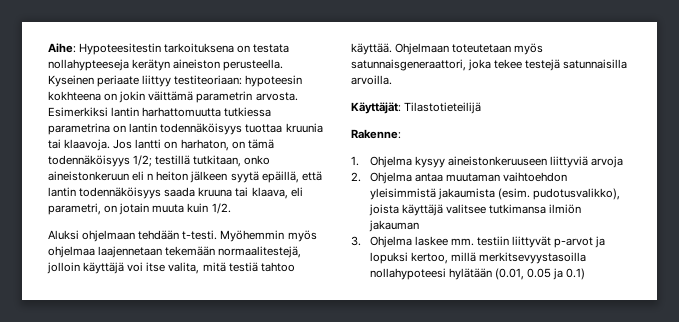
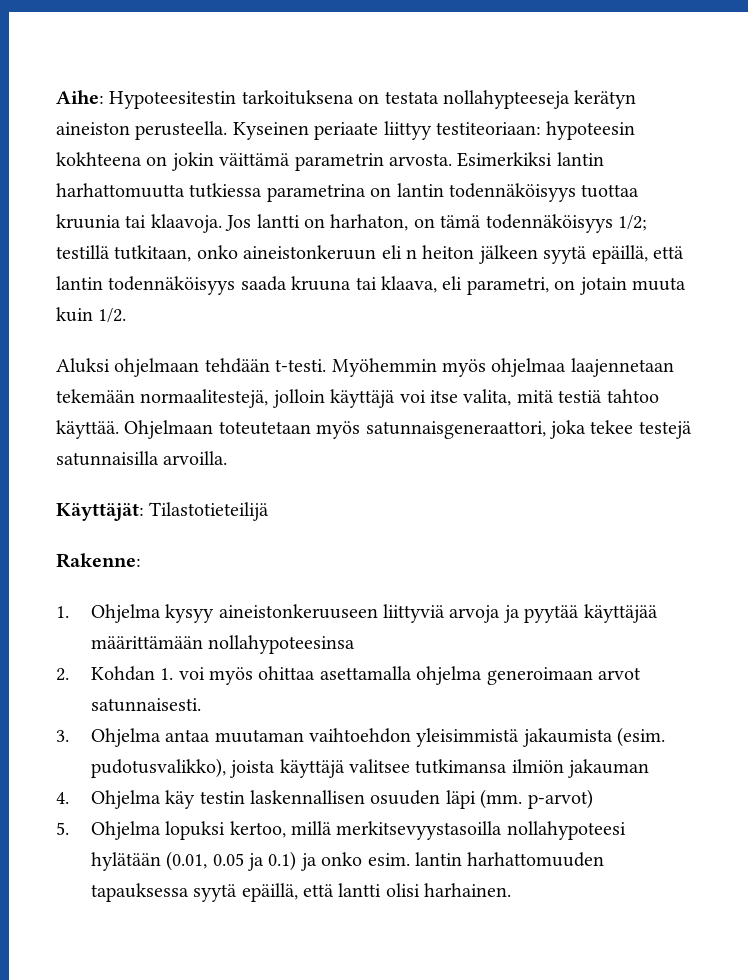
[351,172,361,182] // 2. -> [503,604,658,623] [90,635,356,654] [56,666,641,685] [90,698,201,712] [56,730,69,742] ja pyytää käyttäjää määrittämään nollahypoteesinsa // 2. Kohdan 1. voi myös ohittaa asettamalla ohjelma generoimaan arvot satunnaisesti. // 3.
[351,236,606,248] 3. Ohjelma laskee mm. testiin liittyvät p-arvot ja -> [56,789,593,809] [56,821,161,840] 4. Ohjelma käy testin laskennallisen osuuden läpi (mm. p-arvot) // 5. Ohjelma
(586, 274) none -> [300,852,605,871] [90,883,512,902] ja onko esim. lantin harhattomuuden tapauksessa syytä epäillä, että lantti olisi harhainen.

